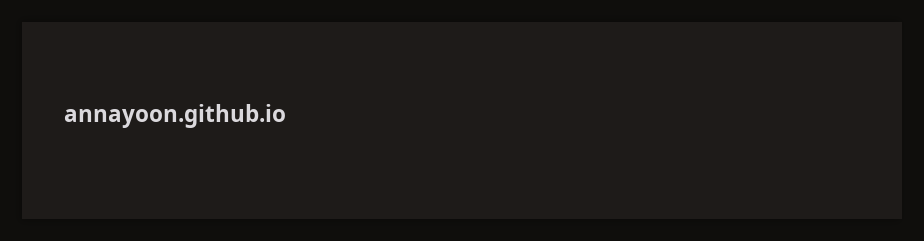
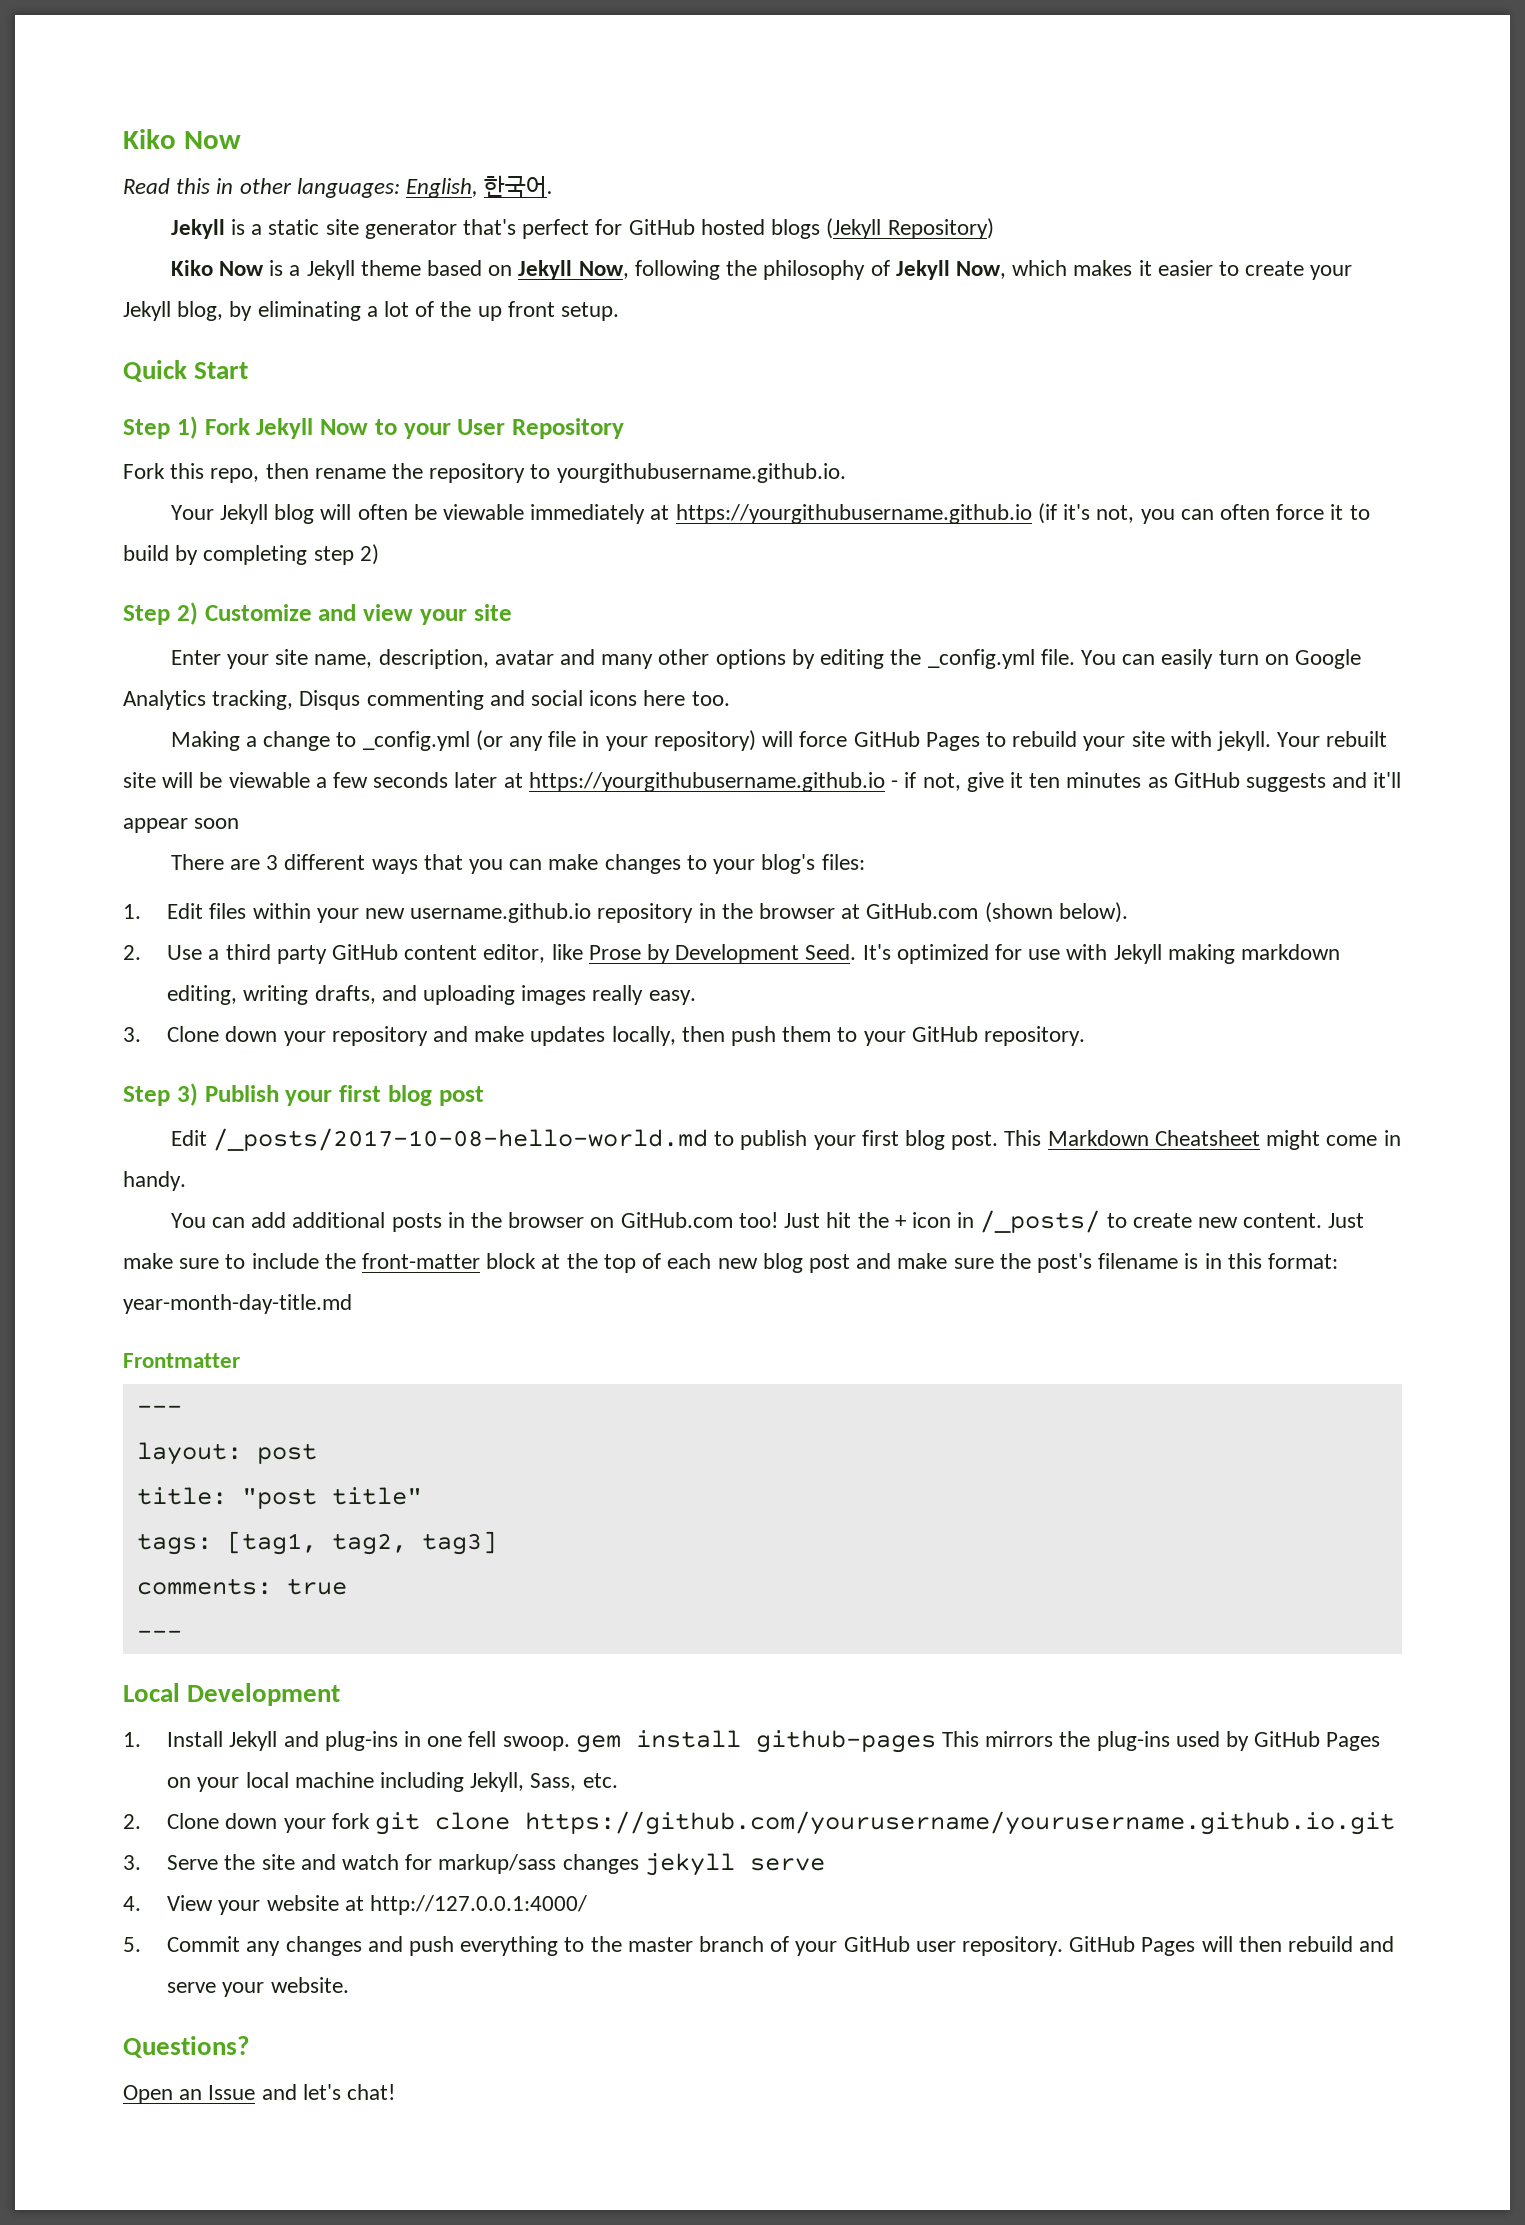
[64,104,286,128] annayoon.github.io -> [123,129,241,149] [123,175,554,198] [170,218,994,239] [170,260,1353,280] [123,301,620,321] [123,360,249,382] [123,416,624,439] [123,463,846,483] [170,503,1370,524] [123,544,379,565] [123,602,512,625] [170,649,1361,669] [123,690,730,710] [170,730,1388,751] [123,772,1402,792] [123,818,240,833] [170,854,865,874] [123,902,1128,923] [123,944,1341,964] [167,985,696,1005] [123,1026,1086,1046] [123,1083,484,1106] [170,1128,1401,1151] [123,1171,186,1191] [170,1210,1365,1233] [123,1253,1339,1273] [123,1294,352,1314] [123,1353,240,1368] [136,1405,182,1414] [136,1442,317,1465] [136,1487,422,1509] [136,1531,497,1555] [136,1578,347,1595] [136,1630,182,1639] [123,1683,341,1706] [123,1730,1381,1753] [167,1772,618,1792] [123,1811,1395,1835] [123,1853,825,1876] [123,1895,587,1915] [123,1936,1395,1956] [167,1977,349,1997] [123,2036,250,2058] [123,2084,396,2104] Kiko Now // Read this in other languages: English, 한국어. // Jekyll is a static site generator that's perfect for GitHub hosted blogs (Jekyll Repository) // Kiko Now is a Jekyll theme based on Jekyll Now, following the philosophy of Jekyll Now, which makes it easier to create your Jekyll blog, by eliminating a lot of the up front setup. // Quick Start // Step 1) Fork Jekyll Now to your User Repository // Fork this repo, then rename the repository to yourgithubusername.github.io. // Your Jekyll blog will often be viewable immediately at https://yourgithubusername.github.io (if it's not, you can often force it to build by completing step 2) // Step 2) Customize and view your site // Enter your site name, description, avatar and many other options by editing the _config.yml file. You can easily turn on Google Analytics tracking, Disqus commenting and social icons here too. // Making a change to _config.yml (or any file in your repository) will force GitHub Pages to rebuild your site with jekyll. Your rebuilt site will be viewable a few seconds later at https://yourgithubusername.github.io - if not, give it ten minutes as GitHub suggests and it'll appear soon // There are 3 different ways that you can make changes to your blog's files: // 1. Edit files within your new username.github.io repository in the browser at GitHub.com (shown below). // 2. Use a third party GitHub content editor, like Prose by Development Seed. It's optimized for use with Jekyll making markdown editing, writing drafts, and uploading images really easy. // 3. Clone down your repository and make updates locally, then push them to your GitHub repository. // Step 3) Publish your first blog post // Edit /_posts/2017-10-08-hello-world.md to publish your first blog post. This Markdown Cheatsheet might come in handy. // You can add additional posts in the browser on GitHub.com too! Just hit the + icon in /_posts/ to create new content. Just make sure to include the front-matter block at the top of each new blog post and make sure the post's filename is in this format: year-month-day-title.md // Frontmatter // --- // layout: post // title: "post title" // tags: [tag1, tag2, tag3] // comments: true // --- // Local Development // 1. Install Jekyll and plug-ins in one fell swoop. gem install github-pages This mirrors the plug-ins used by GitHub Pages on your local machine including Jekyll, Sass, etc. // 2. Clone down your fork git clone https://github.com/yourusername/yourusername.github.io.git // 3. Serve the site and watch for markup/sass changes jekyll serve // 4. View your website at http://127.0.0.1:4000/ // 5. Commit any changes and push everything to the master branch of your GitHub user repository. GitHub Pages will then rebuild and serve your website. // Questions? // Open an Issue and let's chat!

